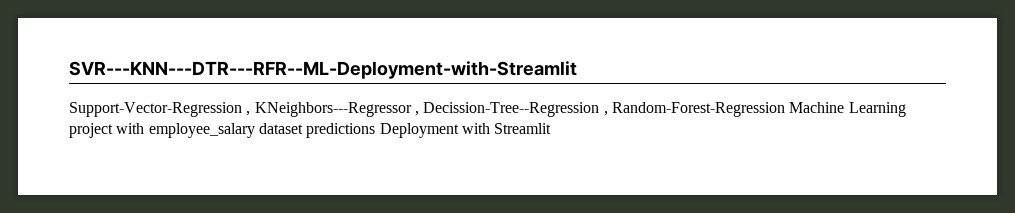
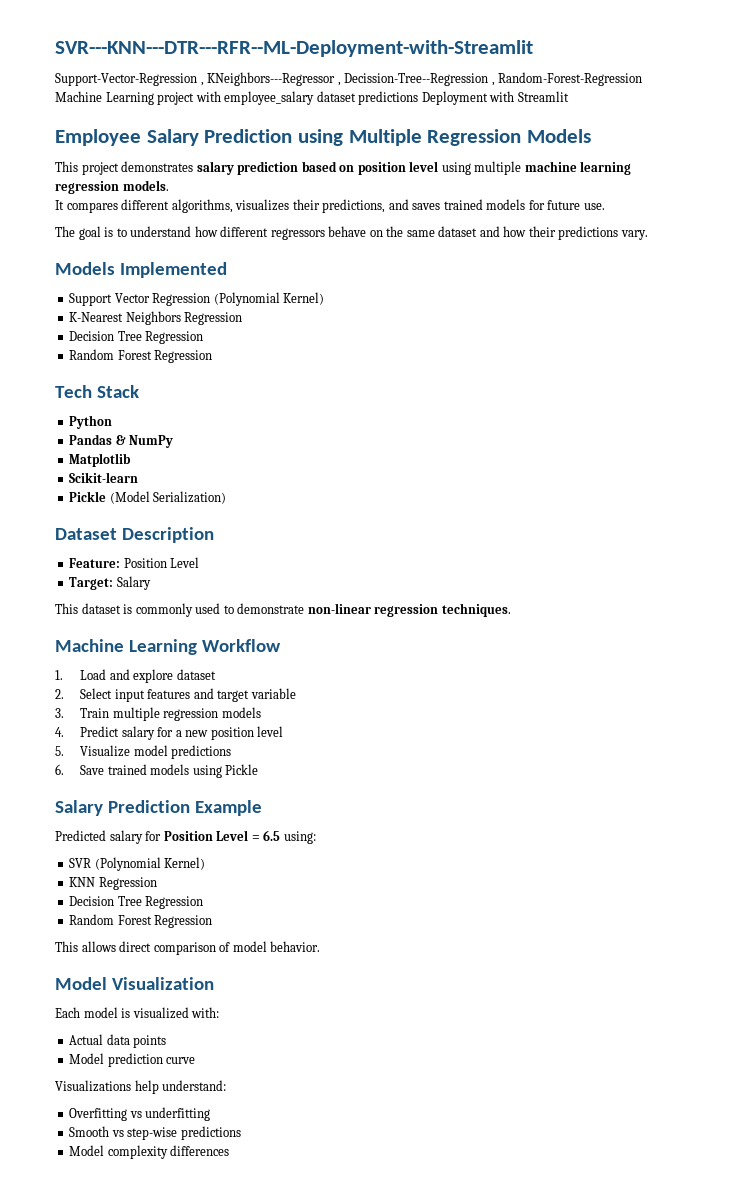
(552, 128) none -> [55,129,592,146] [55,161,632,175] [55,180,169,194] [55,199,605,213] [55,226,648,240] [55,262,227,278] [69,292,325,306] [69,311,243,325] [69,331,204,344] [69,349,213,363] [55,385,139,398] [69,415,113,429] [69,434,174,448] [69,453,132,467] [69,472,139,483] [69,491,227,504] [55,527,214,543] [69,557,200,568] [69,576,151,590] [55,603,511,617] [55,639,281,655] [55,669,216,683] [55,688,296,702] [55,707,261,721] [55,726,284,740] [55,745,232,759] [55,764,259,778] [55,800,262,816] [55,830,316,844] [69,857,206,871] [69,877,157,890] [69,896,204,909] [69,914,213,928] [55,941,321,955] [55,977,214,990] [55,1007,220,1019] [69,1034,167,1048] [69,1053,196,1067] [55,1080,227,1094] [69,1107,211,1121] [69,1126,241,1140] [69,1145,230,1159] // Employee Salary Prediction using Multiple Regression Models // This project demonstrates salary prediction based on position level using multiple machine learning regression models. // It compares different algorithms, visualizes their predictions, and saves trained models for future use. // The goal is to understand how different regressors behave on the same dataset and how their predictions vary. // Models Implemented // Support Vector Regression (Polynomial Kernel) // K-Nearest Neighbors Regression // Decision Tree Regression // Random Forest Regression // Tech Stack // Python // Pandas & NumPy // Matplotlib // Scikit-learn // Pickle (Model Serialization) // Dataset Description // Feature: Position Level // Target: Salary // This dataset is commonly used to demonstrate non-linear regression techniques. // Machine Learning Workflow // 1. Load and explore dataset // 2. Select input features and target variable // 3. Train multiple regression models // 4. Predict salary for a new position level // 5. Visualize model predictions // 6. Save trained models using Pickle // Salary Prediction Example // Predicted salary for Position Level = 6.5 using: // SVR (Polynomial Kernel) // KNN Regression // Decision Tree Regression // Random Forest Regression // This allows direct comparison of model behavior. // Model Visualization // Each model is visualized with: // Actual data points // Model prediction curve // Visualizations help understand: // Overfitting vs underfitting // Smooth vs step-wise predictions // Model complexity differences

